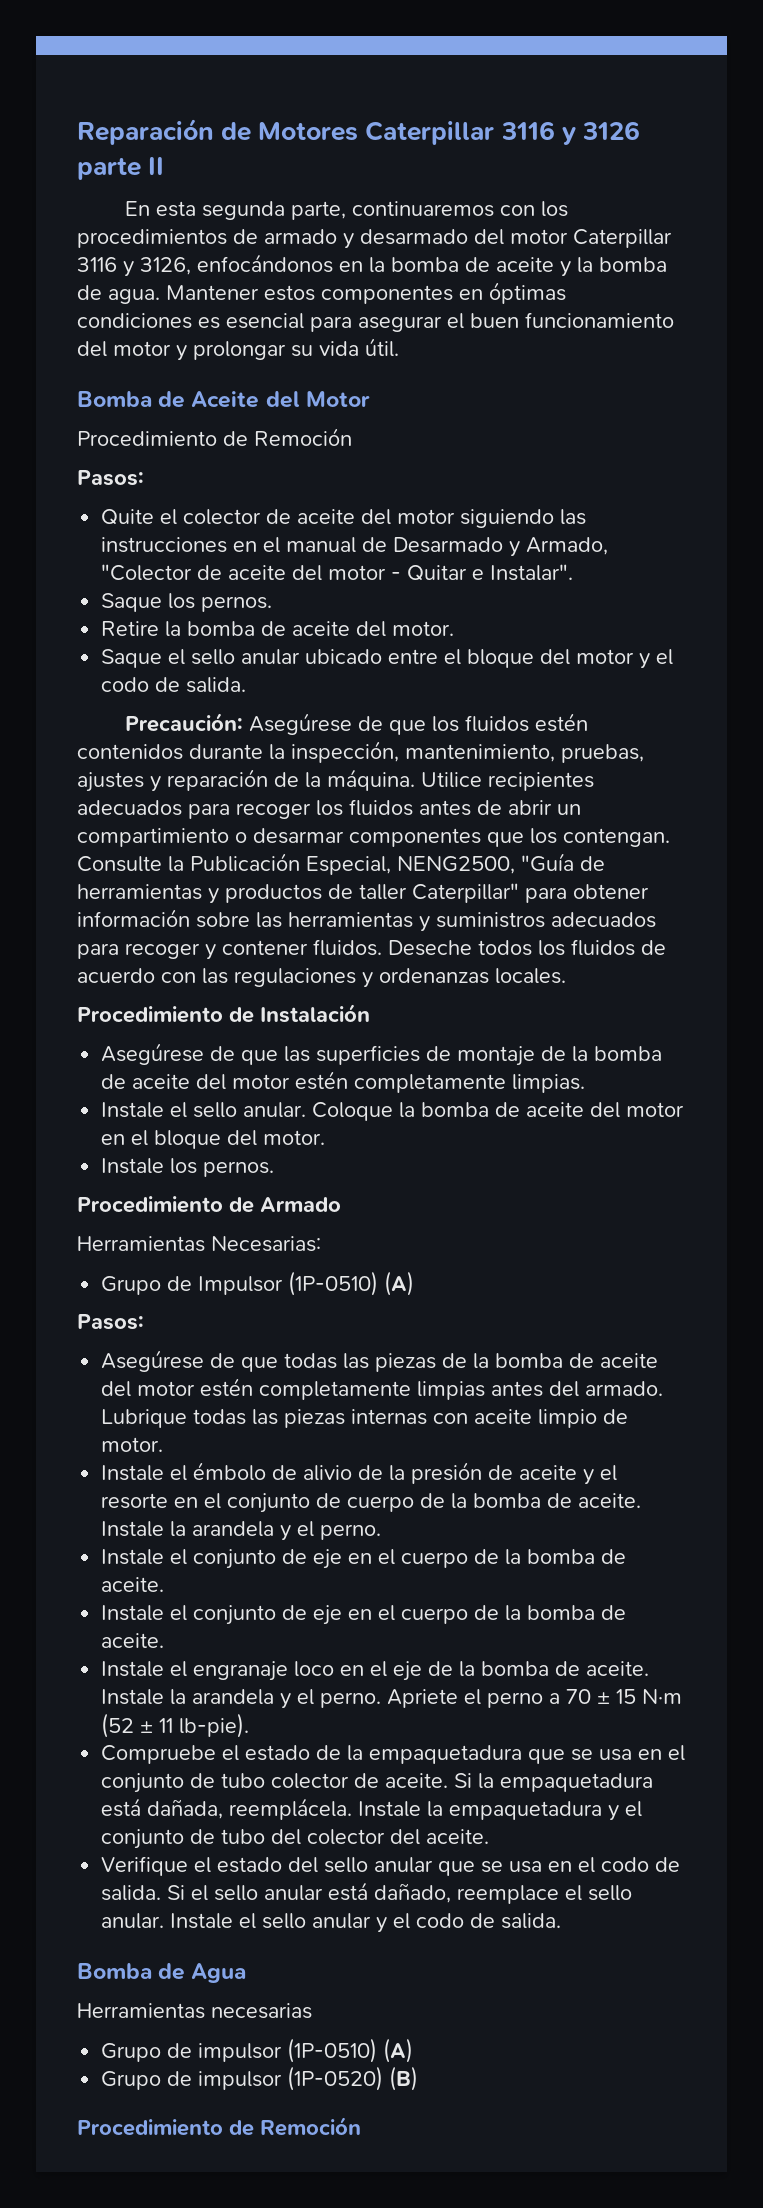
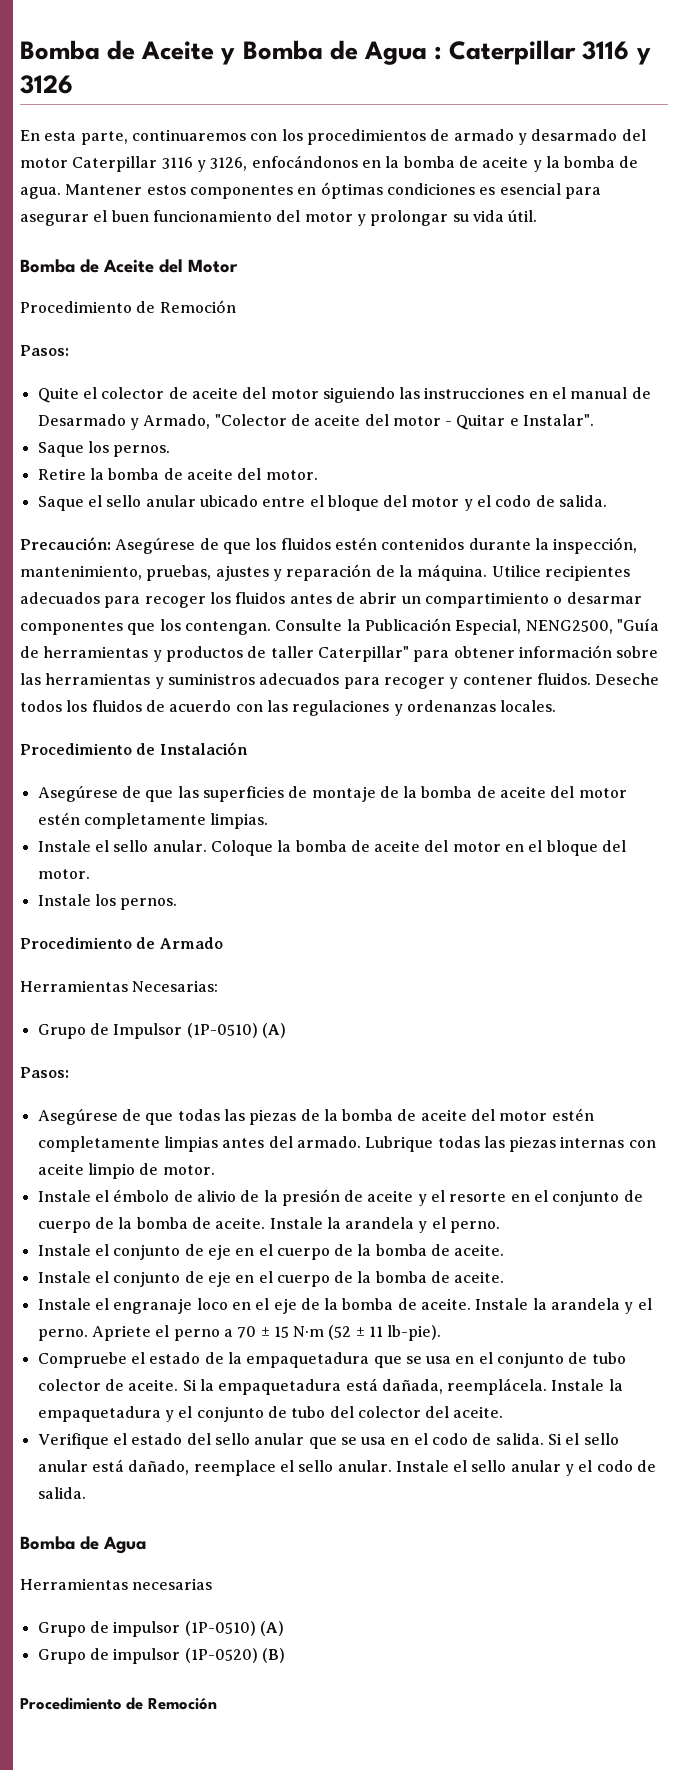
[77,118,359,145] Reparación de Motores -> [20,40,443,65] Bomba de Aceite y Bomba de Agua :
[77,157,165,180] parte II -> (73, 84) none
[201,201,285,220] segunda -> (77, 136) none

